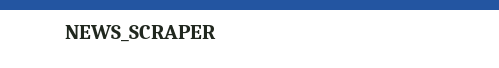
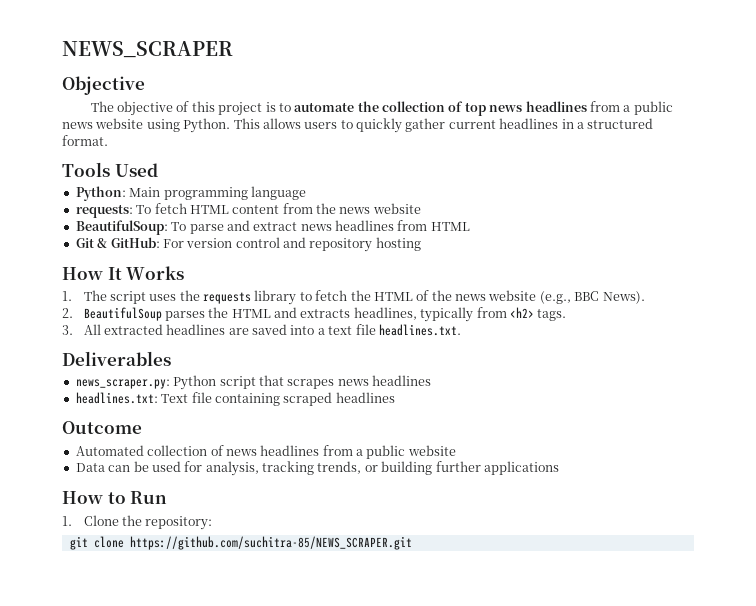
(216, 33) none -> [62,76,145,95] [90,101,673,116] [62,118,654,133] [62,135,108,146] [62,162,158,177] [75,186,306,201] [75,203,421,218] [75,220,470,235] [75,237,421,252] [62,266,185,280] [62,290,645,305] [62,307,567,322] [62,324,461,336] [62,351,171,366] [75,375,431,390] [75,392,395,406] [62,421,142,434] [75,445,456,459] [75,461,559,476] [62,491,168,504] [62,515,213,530] [69,536,412,550] // Objective // The objective of this project is to automate the collection of top news headlines from a public news website using Python. This allows users to quickly gather current headlines in a structured format. // Tools Used // Python: Main programming language // requests: To fetch HTML content from the news website // BeautifulSoup: To parse and extract news headlines from HTML // Git & GitHub: For version control and repository hosting // How It Works // 1. The script uses the requests library to fetch the HTML of the news website (e.g., BBC News). // 2. BeautifulSoup parses the HTML and extracts headlines, typically from <h2> tags. // 3. All extracted headlines are saved into a text file headlines.txt. // Deliverables // news_scraper.py: Python script that scrapes news headlines // headlines.txt: Text file containing scraped headlines // Outcome // Automated collection of news headlines from a public website // Data can be used for analysis, tracking trends, or building further applications // How to Run // 1. Clone the repository: // git clone https://github.com/suchitra-85/NEWS_SCRAPER.git

